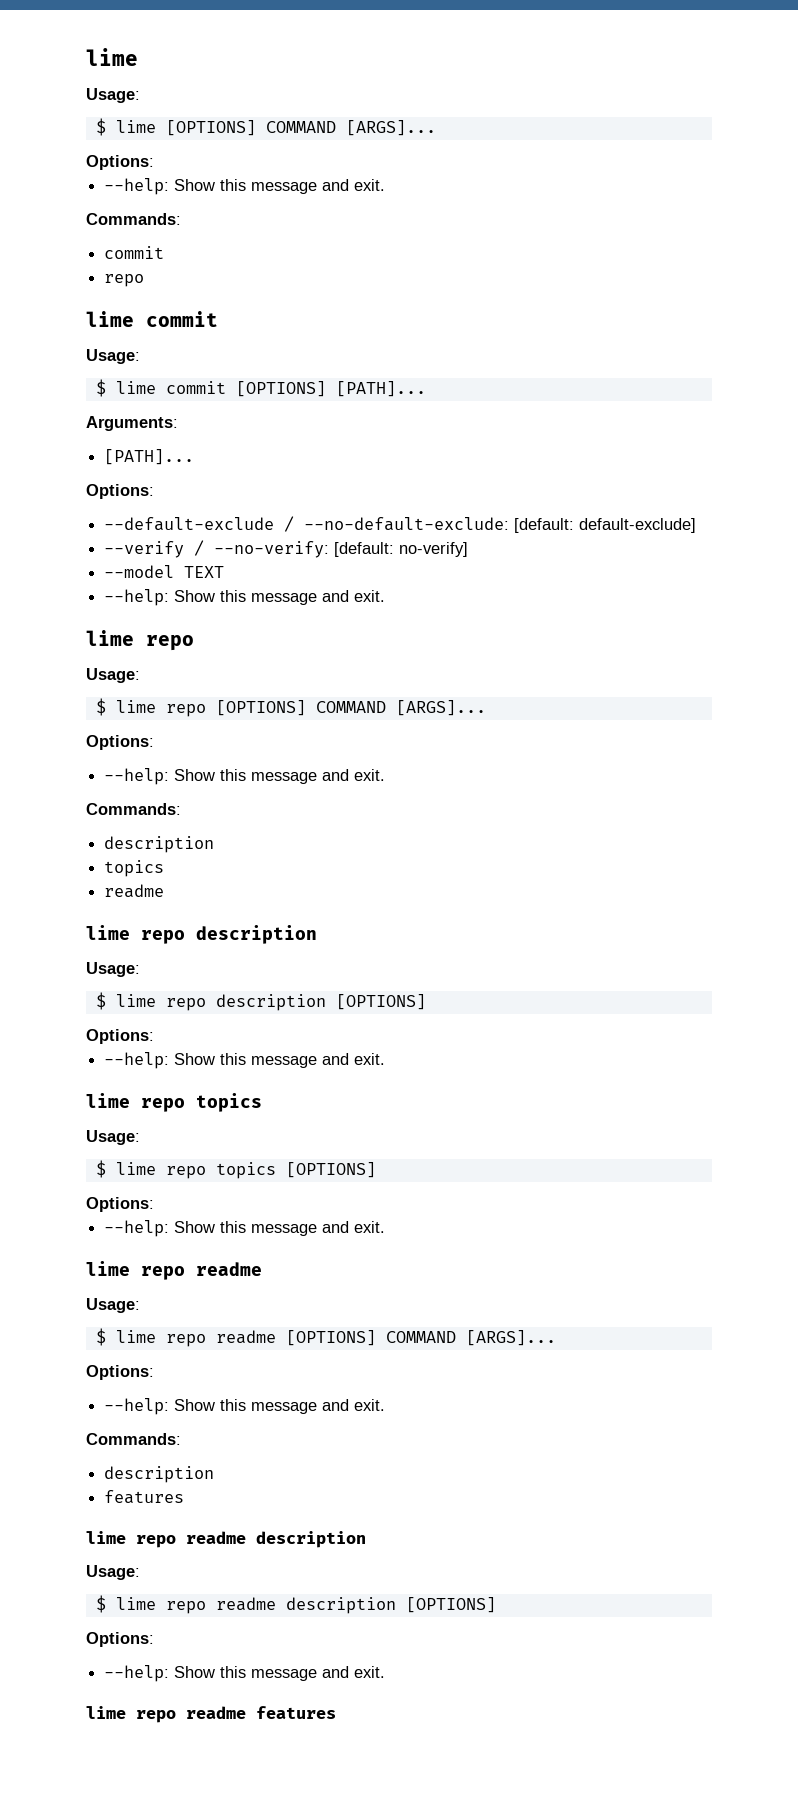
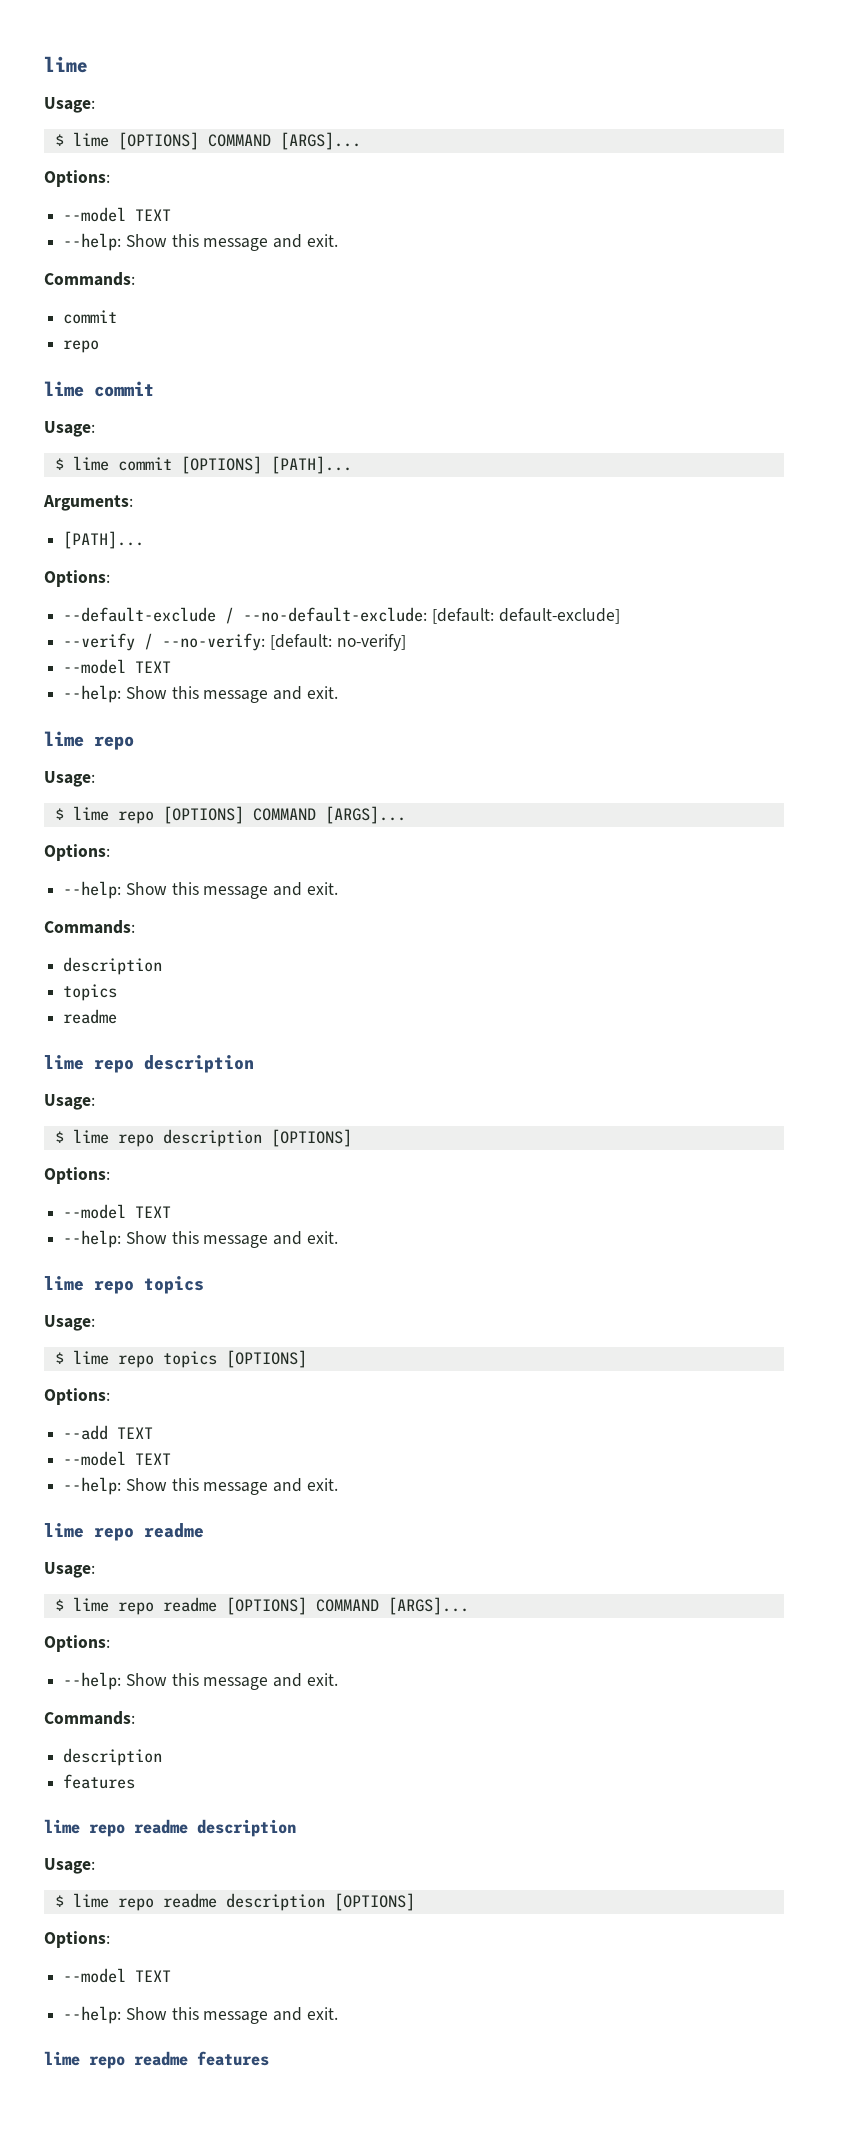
(154, 162) none -> [63,207,172,222] // --model TEXT
(154, 1036) none -> [63,1204,172,1219] // --model TEXT
(154, 1204) none -> [63,1425,154,1440] [63,1451,172,1466] // --add TEXT // --model TEXT
(154, 1639) none -> [63,1968,172,1983] // --model TEXT

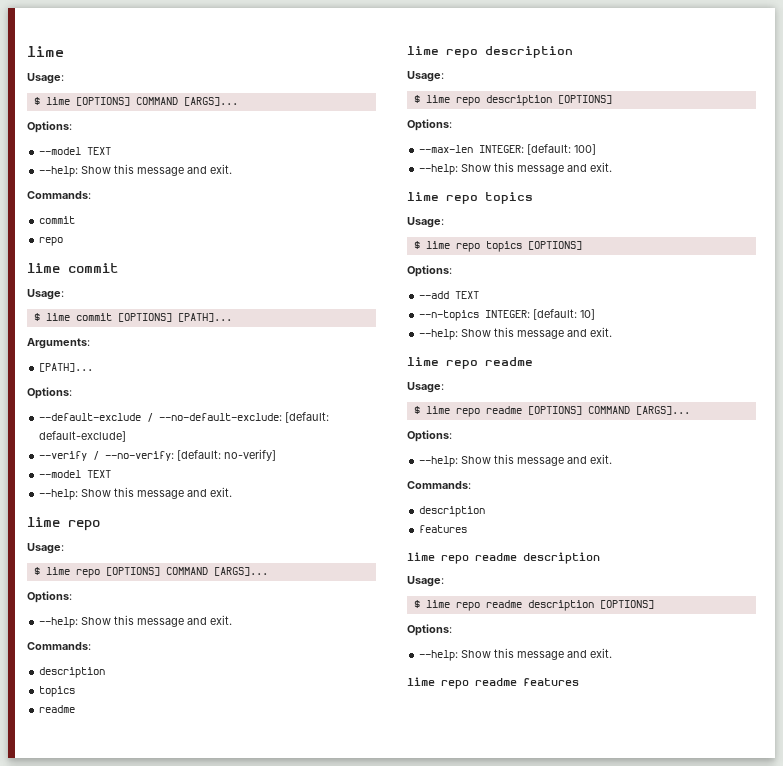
[63,1204,172,1219] --model TEXT -> [419,144,597,155] --max-len INTEGER: [default: 100]
[63,1451,172,1466] --model TEXT -> [419,309,596,321] --n-topics INTEGER: [default: 10]
[63,1968,172,1983] // --model TEXT -> (452, 630) none

